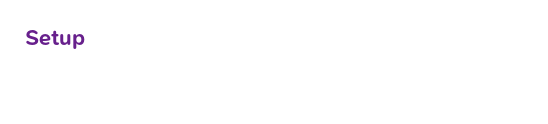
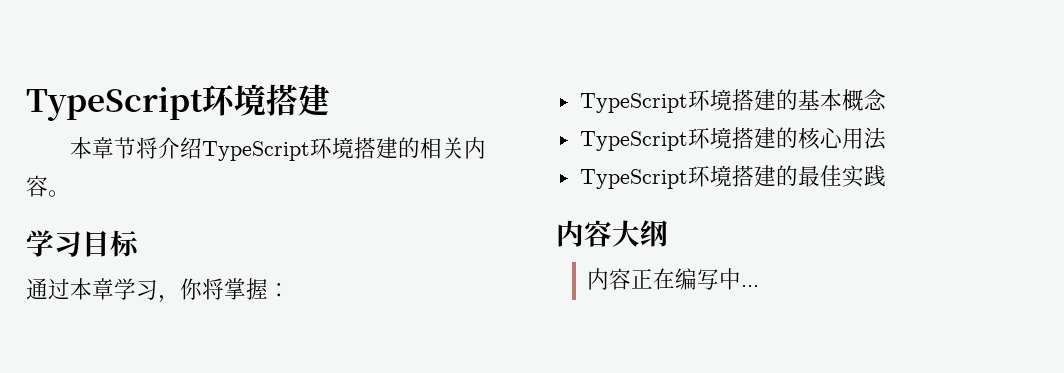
[25,30,85,49] Setup -> [26,84,330,121] [70,137,487,161] [26,175,70,197] [26,230,140,257] [26,278,290,303] [579,89,886,113] [579,127,886,151] [579,165,886,189] [556,220,668,247] [587,268,760,290] TypeScript环境搭建 // 本章节将介绍TypeScript环境搭建的相关内容。 // 学习目标 // 通过本章学习，你将掌握： // TypeScript环境搭建的基本概念 // TypeScript环境搭建的核心用法 // TypeScript环境搭建的最佳实践 // 内容大纲 // 内容正在编写中...

